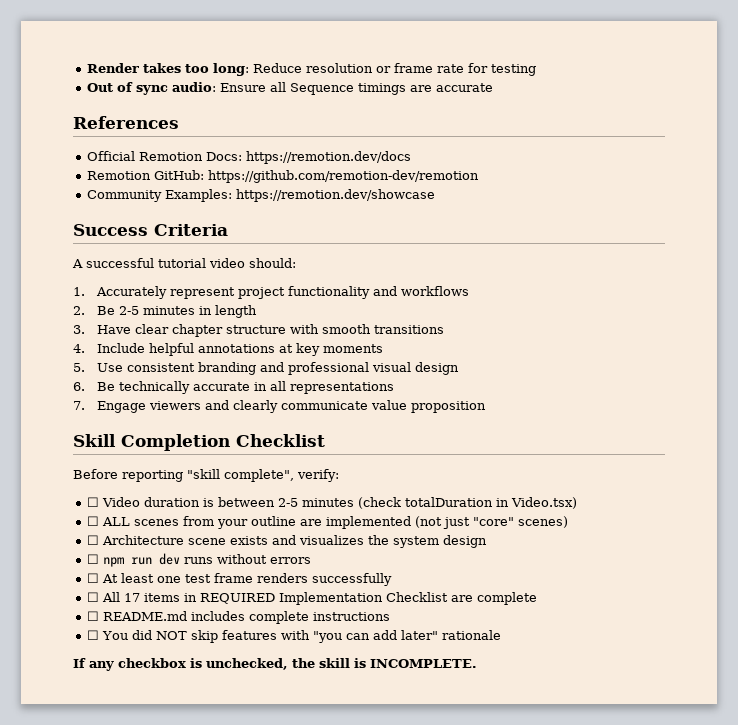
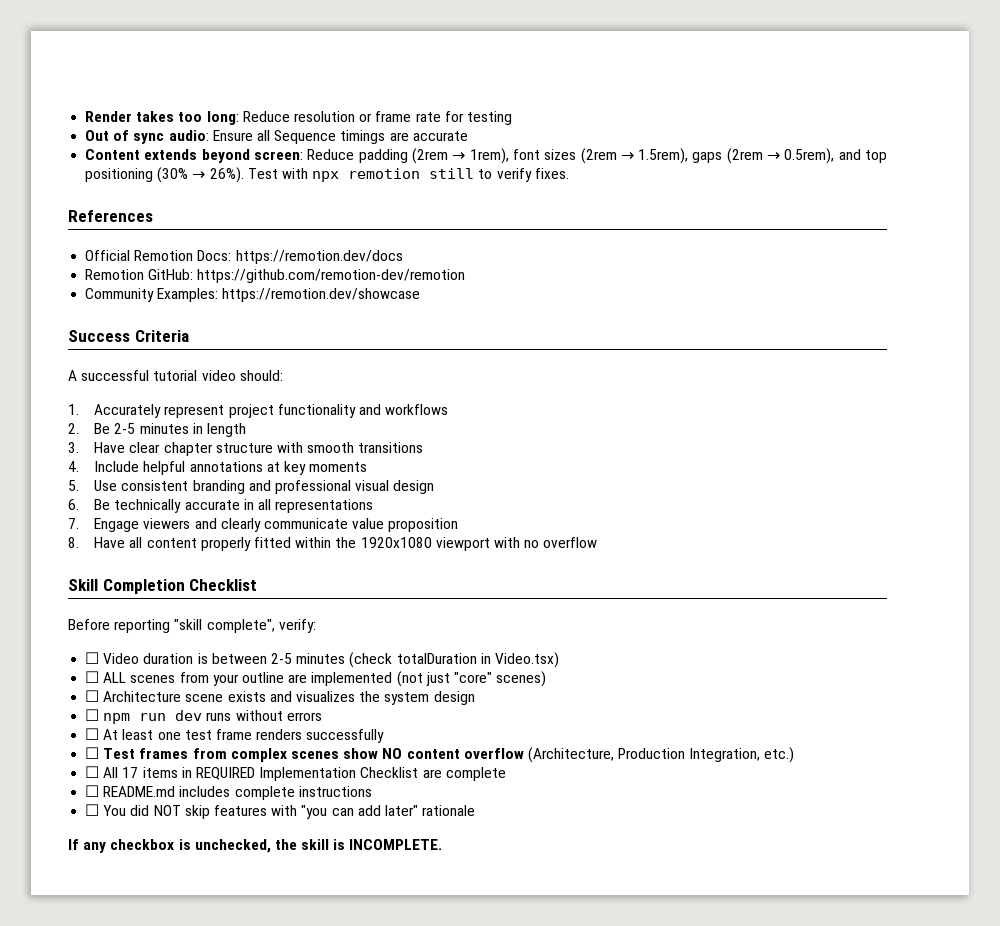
(493, 87) none -> [85,148,887,164] [85,167,569,183] // Content extends beyond screen: Reduce padding (2rem → 1rem), font sizes (2rem → 1.5rem), gaps (2rem → 0.5rem), and top positioning (30% → 26%). Test with npx remotion still to verify fixes.
(487, 407) none -> [68,537,598,551] // 8. Have all content properly fitted within the 1920x1080 viewport with no overflow
(392, 579) none -> [85,747,795,763] // ☐ Test frames from complex scenes show NO content overflow (Architecture, Production Integration, etc.)

